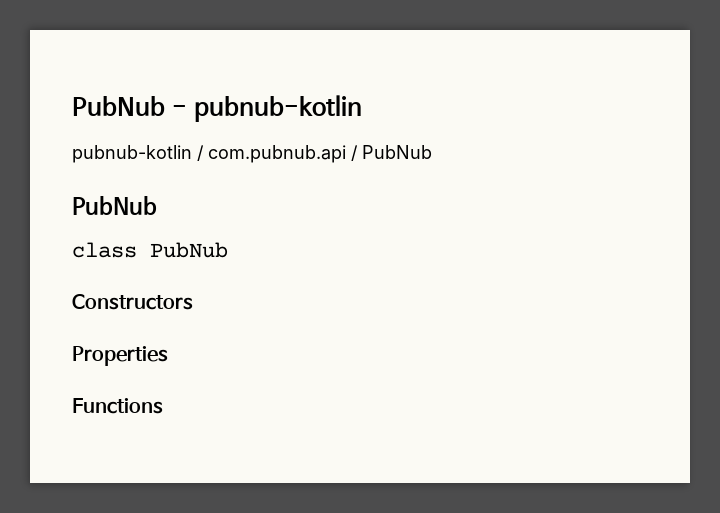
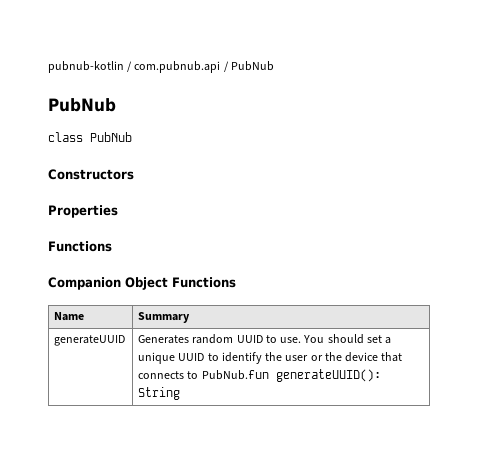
[72,95,362,122] PubNub - pubnub-kotlin // -> (48, 67) none
(163, 406) none -> [48,277,236,290] [54,312,85,321] [138,312,191,323] [54,335,126,346] [138,334,392,344] [138,352,403,364] [138,369,381,382] [138,387,181,400] // Companion Object Functions // Name | Summary // generateUUID | Generates random UUID to use. You should set a unique UUID to identify the user or the device that connects to PubNub.fun generateUUID(): String

